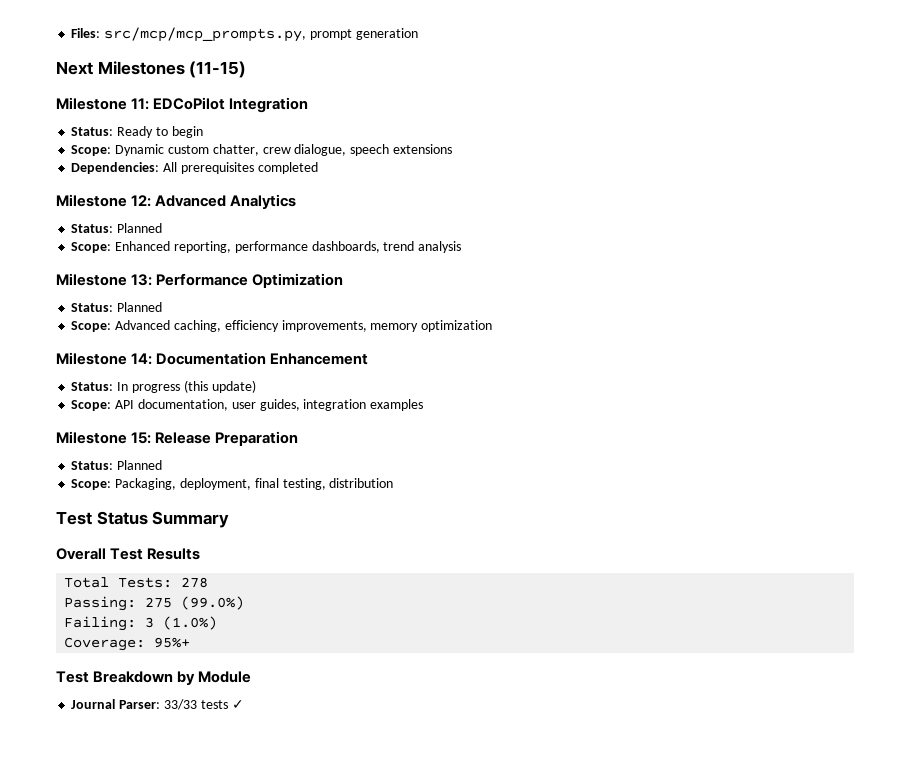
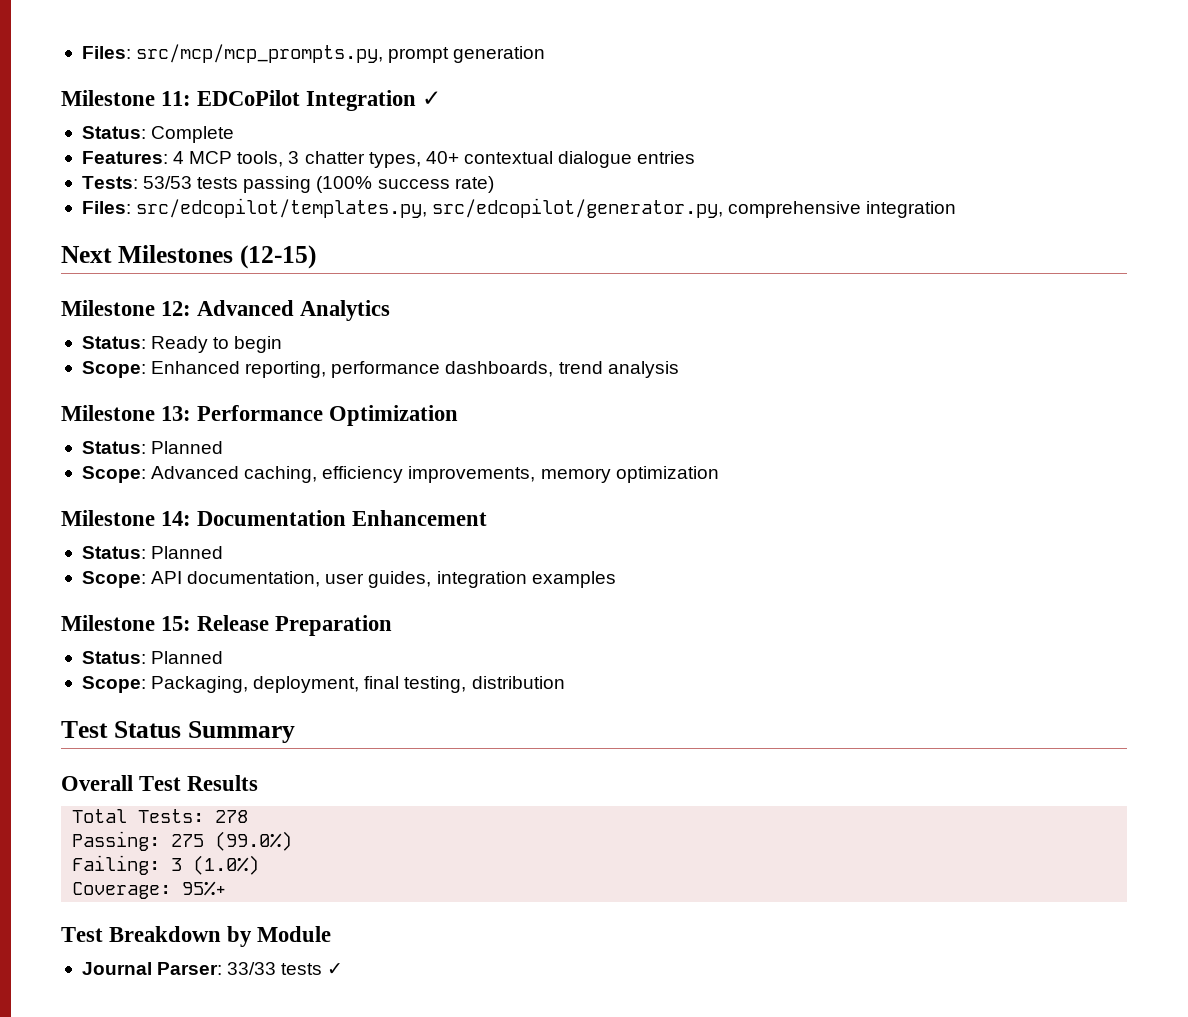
[56,61,247,78] // Next Milestones (11-15) -> (546, 54) none
[71,126,203,138] [71,144,452,156] [71,162,318,174] // Status: Ready to begin // Scope: Dynamic custom chatter, crew dialogue, speech extensions // Dependencies: All prerequisites completed -> [422,91,442,106] [81,126,235,143] [81,151,696,168] [81,176,494,193] [81,198,957,218] [61,245,316,269] ✓ // Status: Complete // Features: 4 MCP tools, 3 chatter types, 40+ contextual dialogue entries // Tests: 53/53 tests passing (100% success rate) // Files: src/edcopilot/templates.py, src/edcopilot/generator.py, comprehensive integration // Next Milestones (12-15)
[117,223,163,233] Planned -> [151,336,283,353] Ready to begin
[117,380,256,393] In progress (this update) -> [151,546,224,559] Planned

